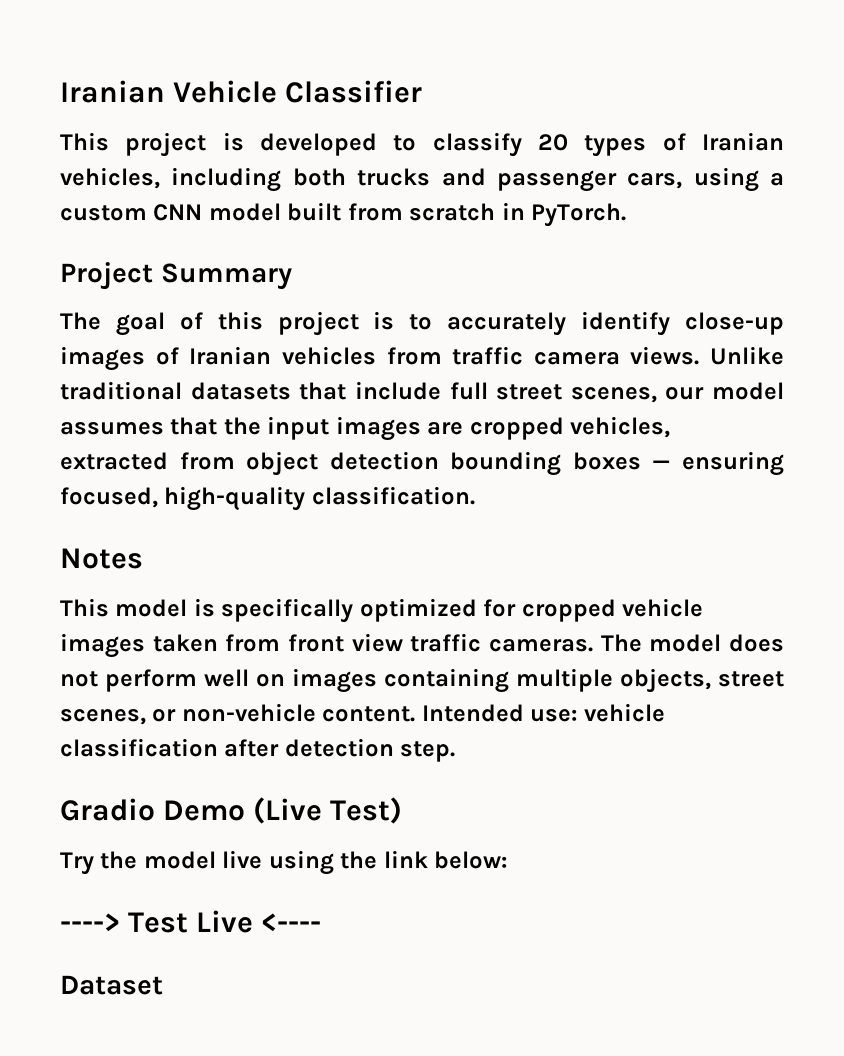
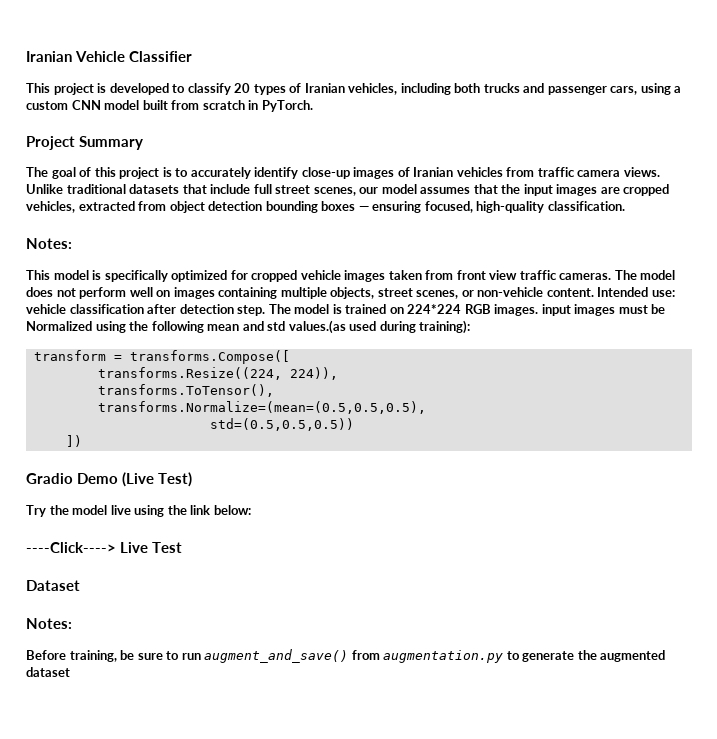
[60,548,143,569] Notes -> [26,238,72,249] Notes:
(456, 751) none -> [268,304,666,316] [26,320,471,334] [33,350,290,364] [97,367,338,380] [97,384,274,397] [97,401,426,414] [209,418,354,431] [65,435,82,447] The model is trained on 224*224 RGB images. input images must be Normalized using the following mean and std values.(as used during training): // transform = transforms.Compose([ // transforms.Resize((224, 224)), // transforms.ToTensor(), // transforms.Normalize=(mean=(0.5,0.5,0.5), // std=(0.5,0.5,0.5)) // ])
[60,913,120,932] ----> -> [26,542,149,553] ----Click----> Live
[196,910,322,933] Live <---- -> (183, 547) none
(163, 985) none -> [26,618,72,629] [26,649,666,663] [26,667,70,677] // Notes: // Before training, be sure to run augment_and_save() from augmentation.py to generate the augmented dataset

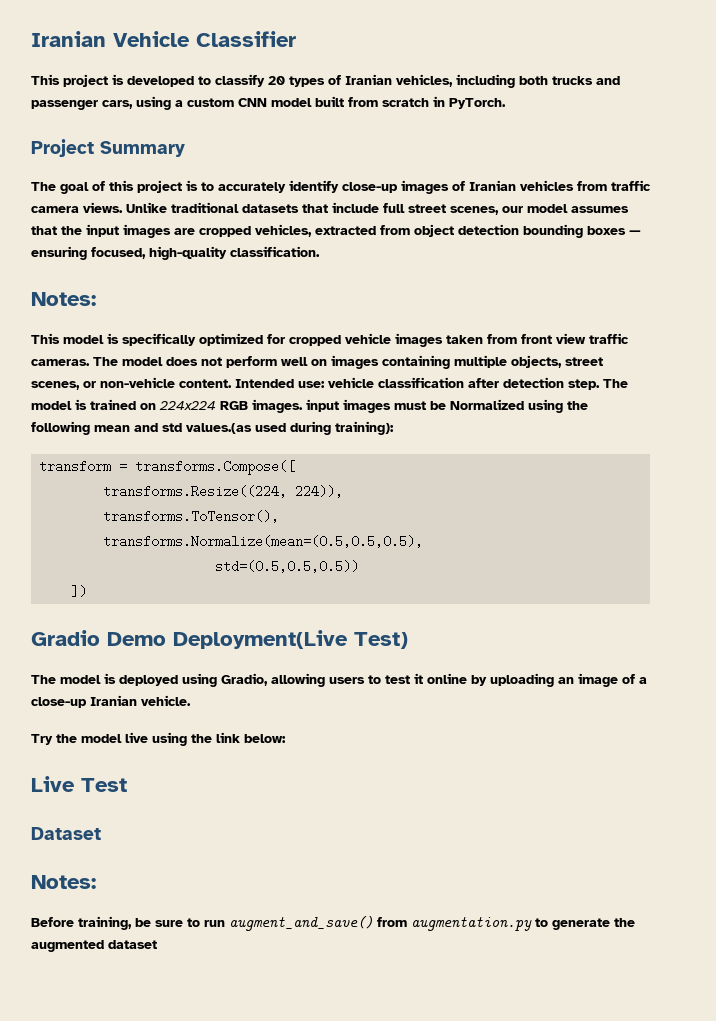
[407,304,462,314] 224*224 -> [159,401,216,410] 224x224
[97,401,426,414] transforms.Normalize=(mean=(0.5,0.5,0.5), -> [103,535,424,548] transforms.Normalize(mean=(0.5,0.5,0.5),
[122,472,155,487] (Live -> [173,630,348,649] Deployment(Live
(193, 479) none -> [31,673,647,687] [31,695,191,708] // The model is deployed using Gradio, allowing users to test it online by uploading an image of a close-up Iranian vehicle.
[26,542,116,553] ----Click----> -> (286, 738) none

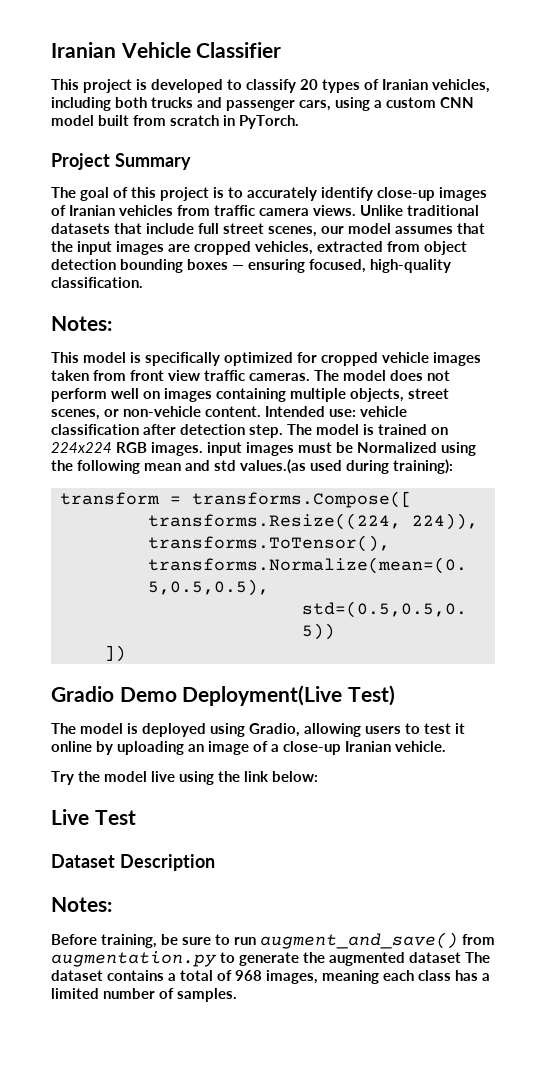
(101, 833) none -> [119,854,215,871] Description
(157, 944) none -> [465,952,490,963] [51,970,490,984] [51,988,237,1002] The dataset contains a total of 968 images, meaning each class has a limited number of samples.

